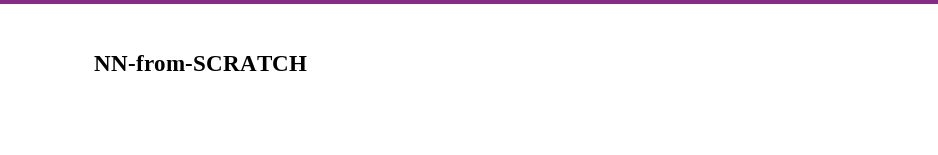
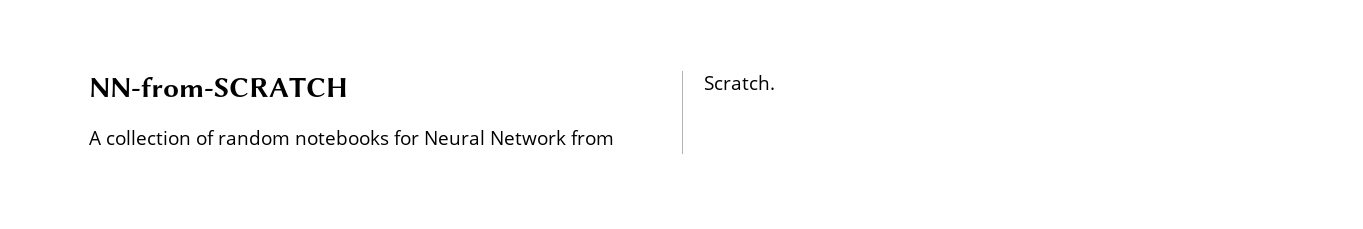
(307, 63) none -> [89,130,614,145] [704,75,775,90] // A collection of random notebooks for Neural Network from Scratch.

